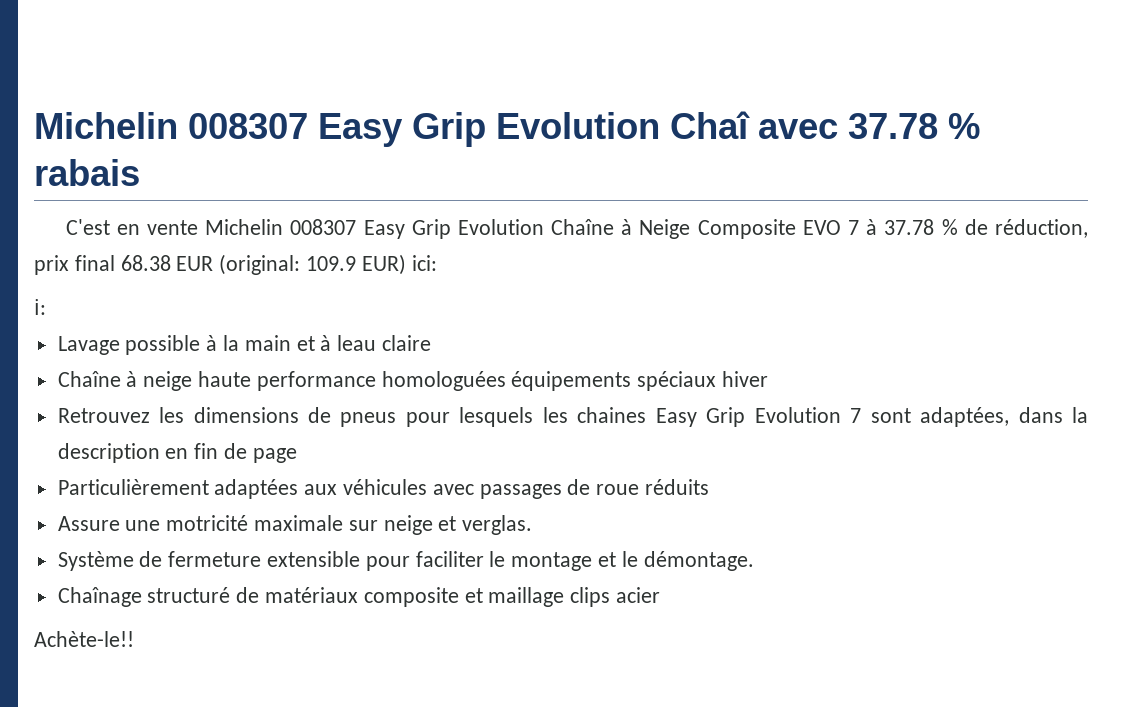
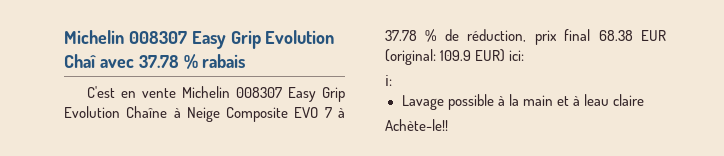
[57,371,769,391] [57,407,1089,427] [57,443,297,463] [57,479,710,499] [57,515,533,535] [57,551,754,571] [57,587,661,607] // Chaîne à neige haute performance homologuées équipements spéciaux hiver // Retrouvez les dimensions de pneus pour lesquels les chaines Easy Grip Evolution 7 sont adaptées, dans la description en fin de page // Particulièrement adaptées aux véhicules avec passages de roue réduits // Assure une motricité maximale sur neige et verglas. // Système de fermeture extensible pour faciliter le montage et le démontage. // Chaînage structuré de matériaux composite et maillage clips acier -> (644, 100) none

